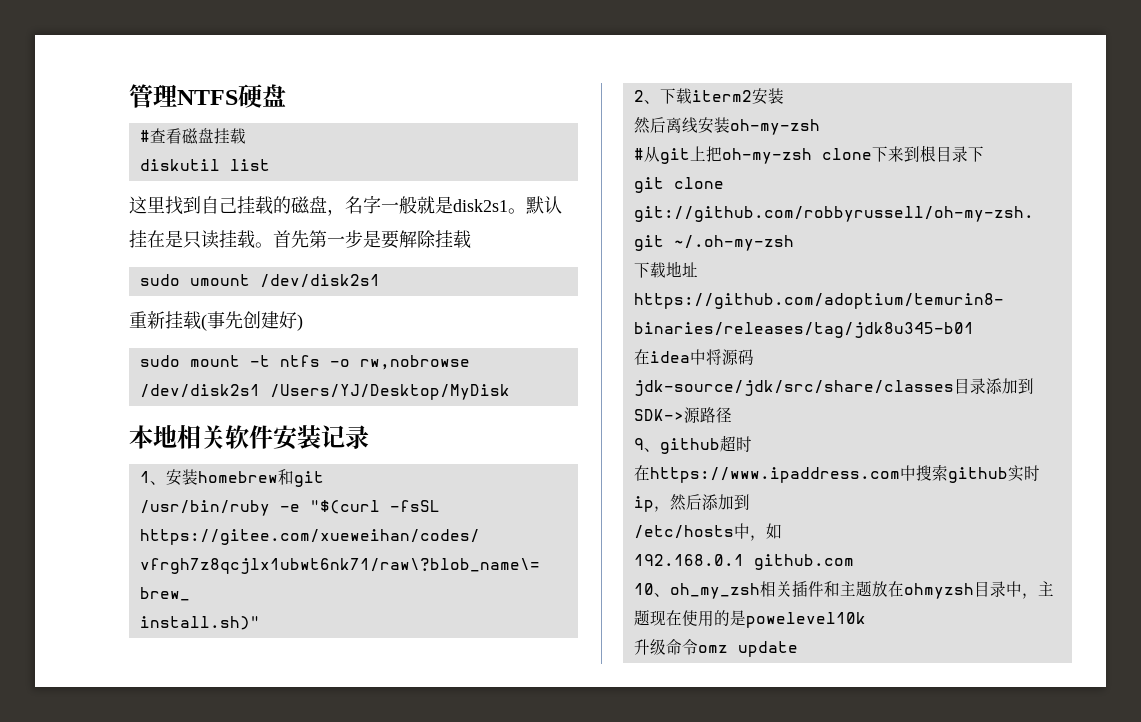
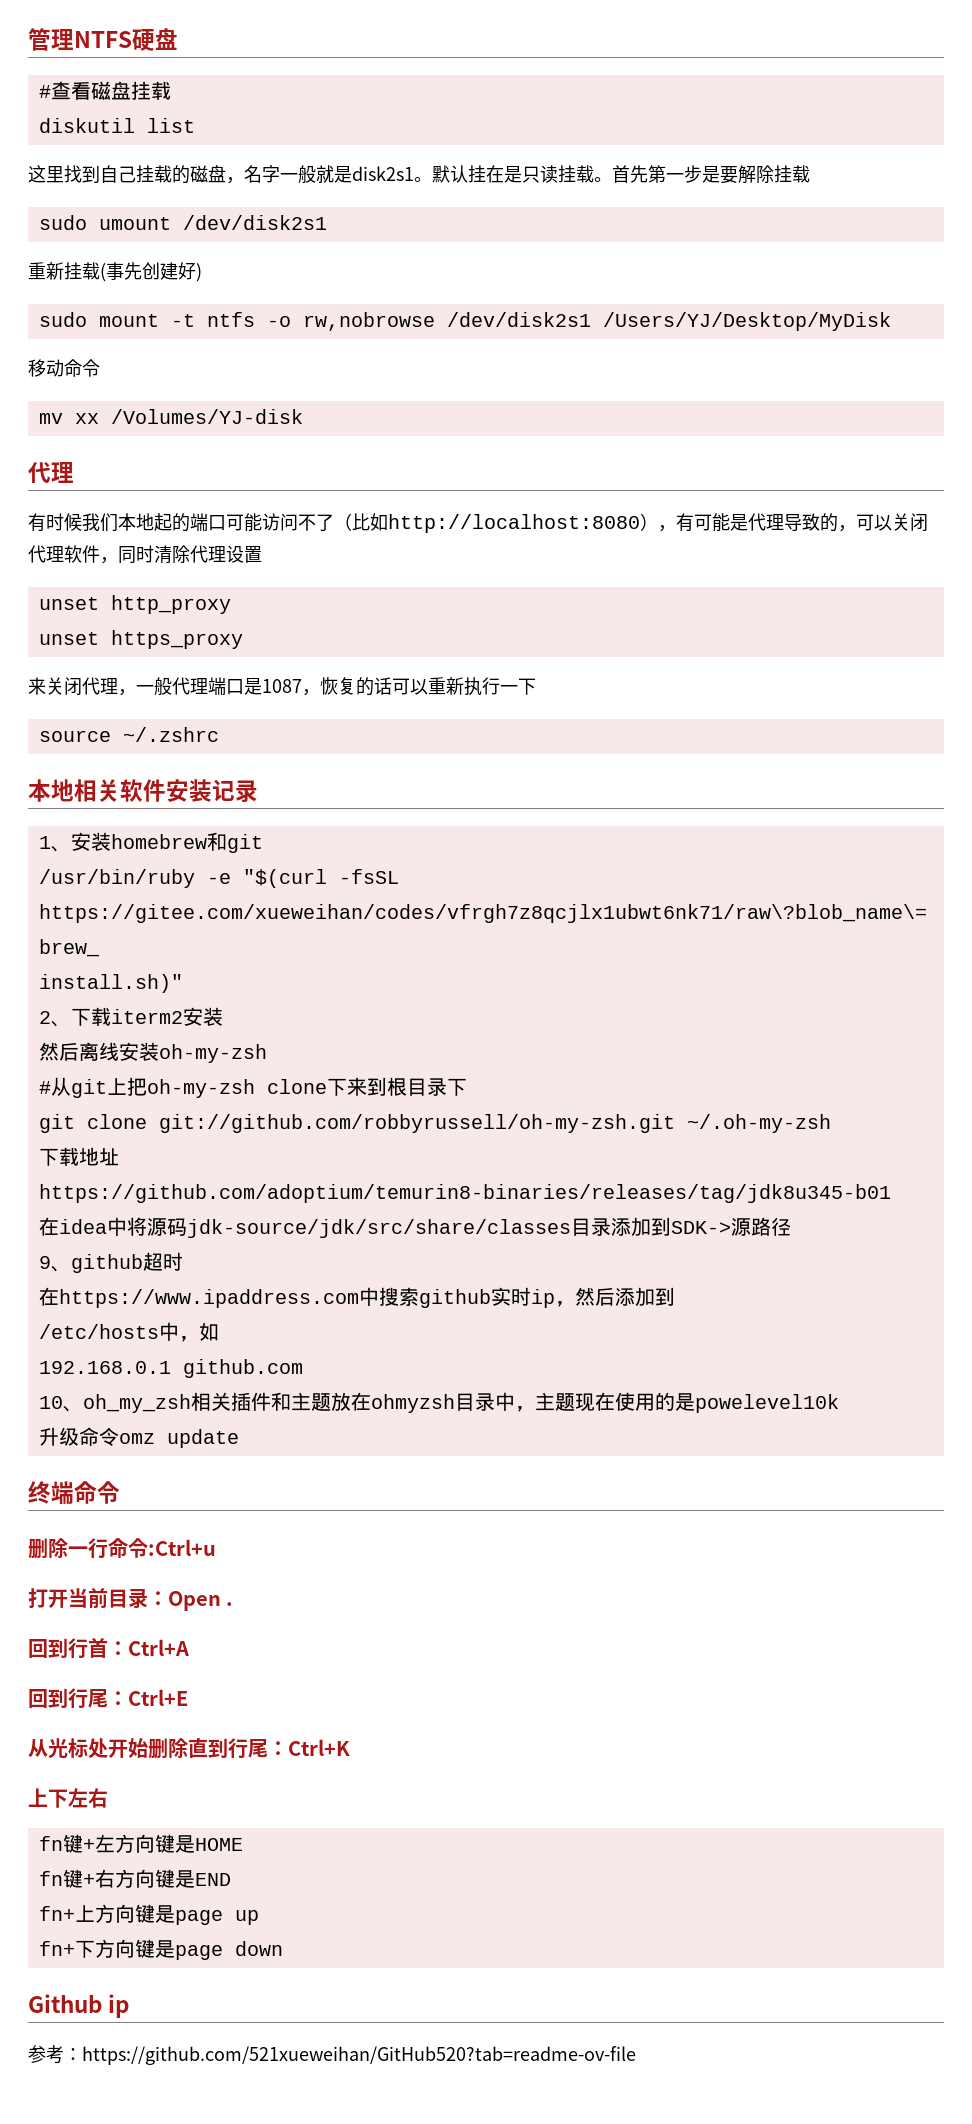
(510, 392) none -> [28,359,100,377] [38,409,303,424] [28,462,74,484] [28,513,928,533] [28,545,262,564] [38,595,231,614] [38,630,243,649] [28,677,536,696] [38,727,219,742] // 移动命令 // mv xx /Volumes/YJ-disk // 代理 // 有时候我们本地起的端口可能访问不了（比如http://localhost:8080），有可能是代理导致的，可以关闭代理软件，同时清除代理设置 // unset http_proxy // unset https_proxy // 来关闭代理，一般代理端口是1087，恢复的话可以重新执行一下 // source ~/.zshrc
(798, 649) none -> [28,1481,120,1504] [28,1538,216,1559] [28,1588,234,1611] [28,1638,189,1659] [28,1688,188,1709] [28,1738,350,1759] [28,1788,108,1808] [38,1834,243,1853] [38,1869,231,1888] [38,1904,259,1925] [38,1939,283,1960] [28,1994,130,2018] [28,2045,636,2065] // 终端命令 // 删除一行命令:Ctrl+u // 打开当前目录：Open . // 回到行首：Ctrl+A // 回到行尾：Ctrl+E // 从光标处开始删除直到行尾：Ctrl+K // 上下左右 // fn键+左方向键是HOME // fn键+右方向键是END // fn+上方向键是page up // fn+下方向键是page down // Github ip // 参考：https://github.com/521xueweihan/GitHub520?tab=readme-ov-file

